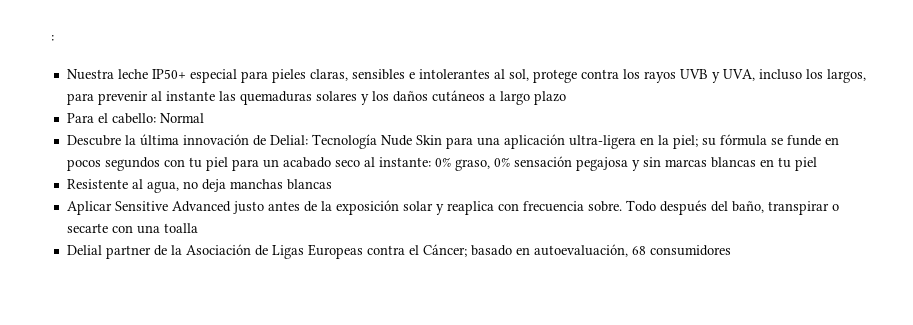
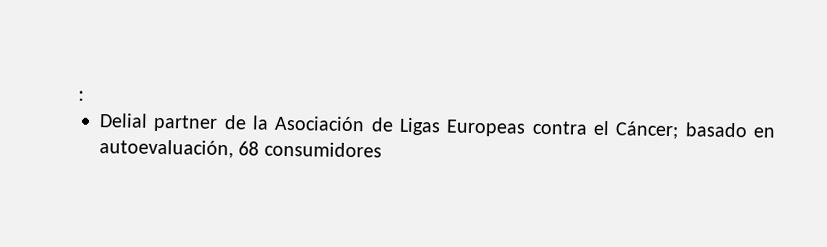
[66,69,866,83] [66,90,566,105] [66,113,204,124] [66,134,839,149] [66,156,817,171] [66,179,332,193] [66,200,839,215] [66,223,198,234] // Nuestra leche IP50+ especial para pieles claras, sensibles e intolerantes al sol, protege contra los rayos UVB y UVA, incluso los largos, para prevenir al instante las quemaduras solares y los daños cutáneos a largo plazo // Para el cabello: Normal // Descubre la última innovación de Delial: Tecnología Nude Skin para una aplicación ultra-ligera en la piel; su fórmula se funde en pocos segundos con tu piel para un acabado seco al instante: 0% graso, 0% sensación pegajosa y sin marcas blancas en tu piel // Resistente al agua, no deja manchas blancas // Aplicar Sensitive Advanced justo antes de la exposición solar y reaplica con frecuencia sobre. Todo después del baño, transpirar o secarte con una toalla -> (84, 95) none

